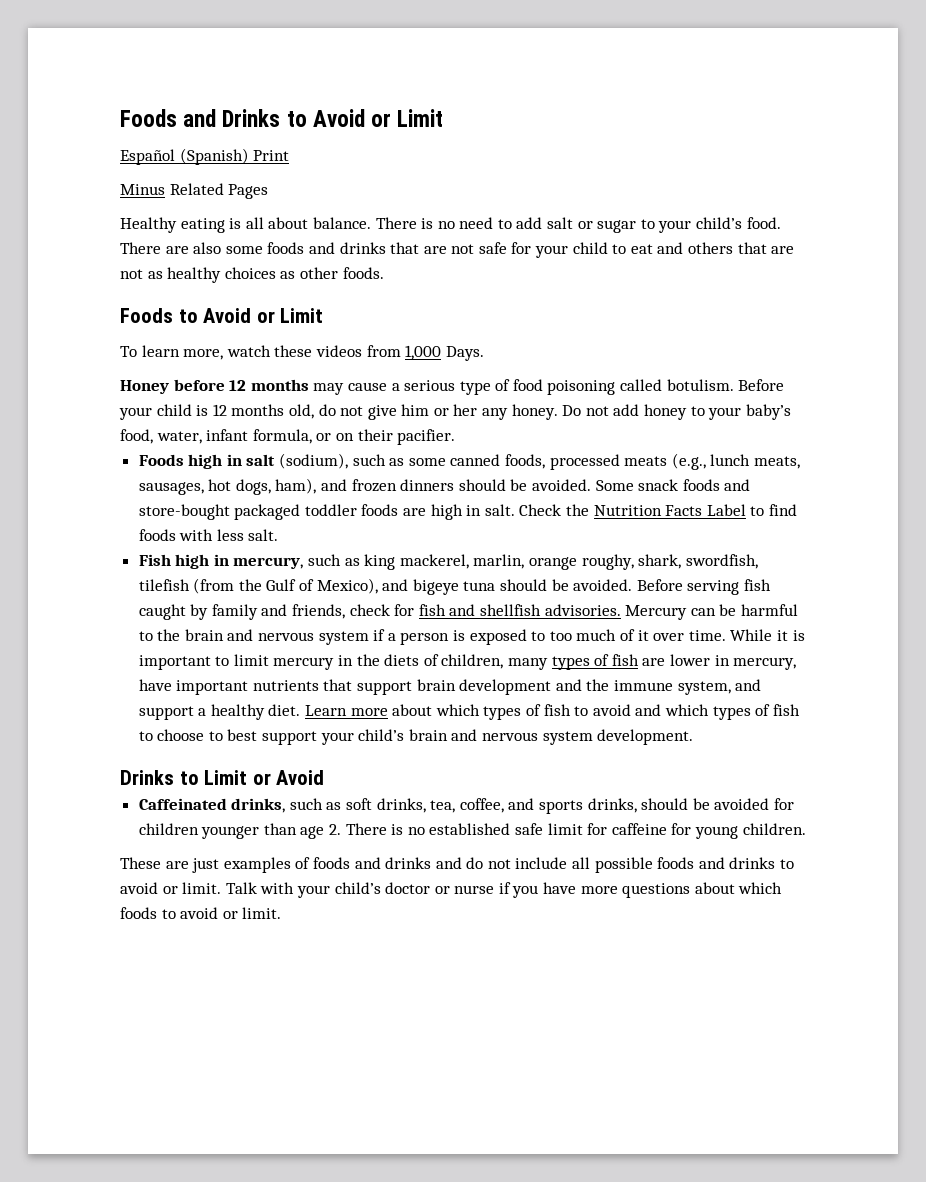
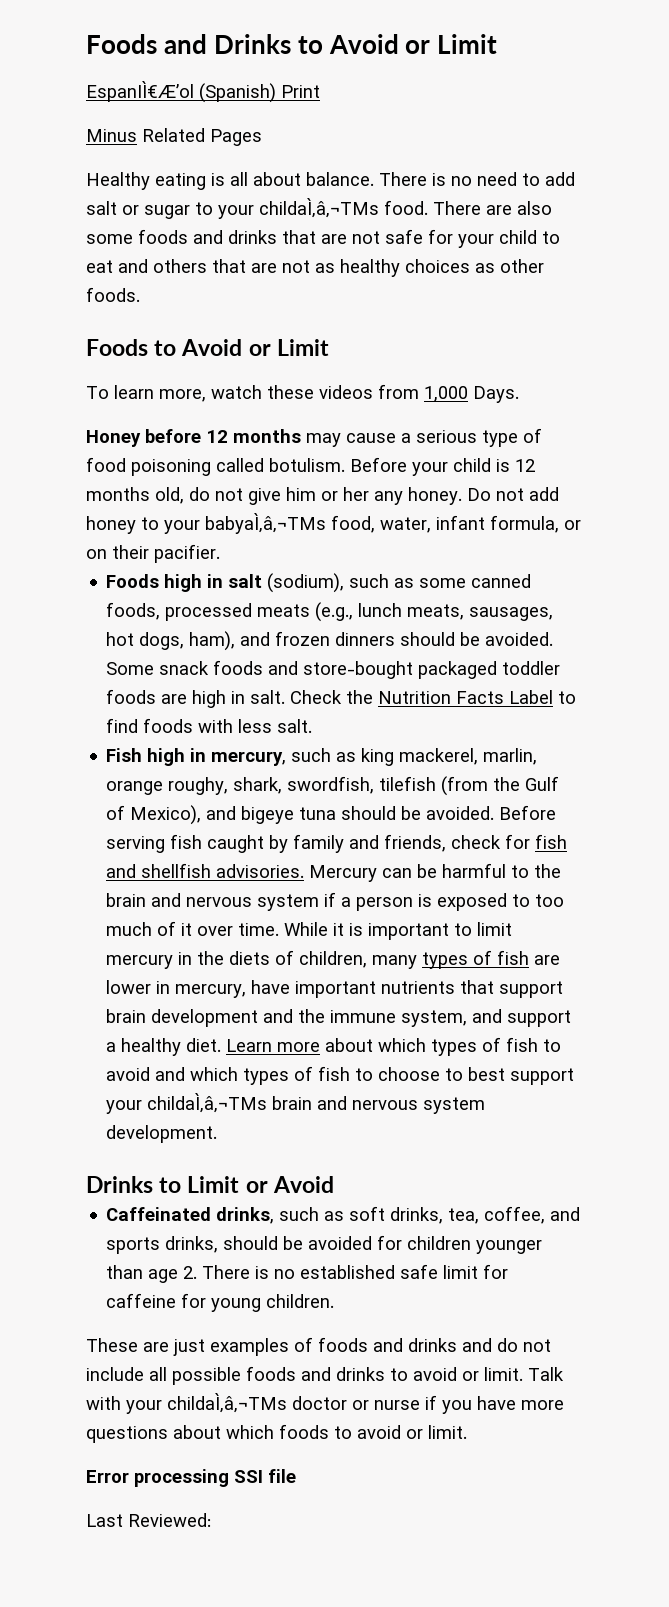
[120,149,175,165] Español -> [86,81,194,102] EspanIÌ€Æ’ol
[696,217,743,229] child’s -> [259,198,379,218] childaÌ‚â‚¬TMs
[745,404,791,420] baby’s -> [205,513,326,534] babyaÌ‚â‚¬TMs
[358,729,405,741] child’s -> [147,1093,268,1113] childaÌ‚â‚¬TMs
[334,882,381,894] child’s -> [167,1393,287,1413] childaÌ‚â‚¬TMs
(282, 913) none -> [86,1469,296,1487] [86,1513,211,1527] // Error processing SSI file // Last Reviewed:

